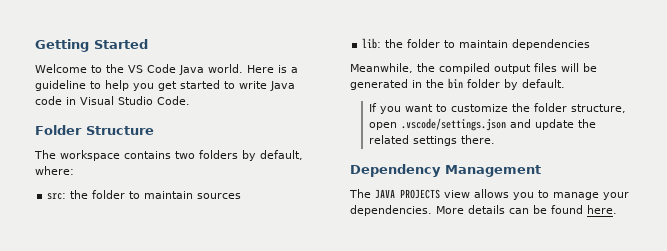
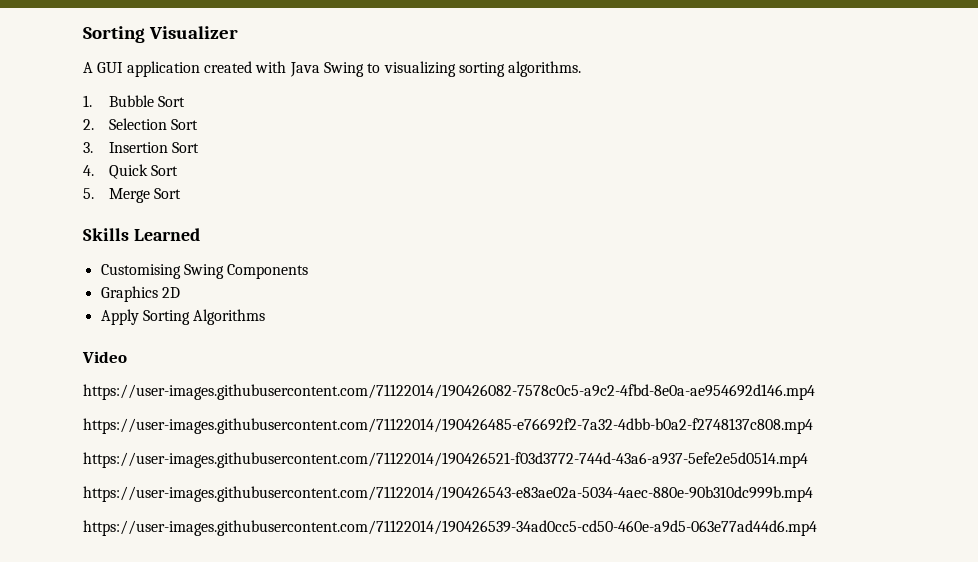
[35,39,148,52] [35,64,298,75] [35,80,295,91] [35,96,190,105] [35,125,154,135] [34,150,303,161] [35,166,74,175] [47,190,242,200] [362,38,591,50] [350,63,597,74] [350,78,565,90] [368,103,626,114] [368,118,596,131] [368,135,495,146] [350,164,541,177] [349,189,629,200] [350,205,617,216] Getting Started // Welcome to the VS Code Java world. Here is a guideline to help you get started to write Java code in Visual Studio Code. // Folder Structure // The workspace contains two folders by default, where: // src: the folder to maintain sources // lib: the folder to maintain dependencies // Meanwhile, the compiled output files will be generated in the bin folder by default. // If you want to customize the folder structure, open .vscode/settings.json and update the related settings there. // Dependency Management // The JAVA PROJECTS view allows you to manage your dependencies. More details can be found here. -> [83,26,238,43] [83,61,582,77] [83,95,185,107] [83,118,198,130] [83,142,199,153] [83,164,178,179] [83,188,181,203] [83,228,200,241] [100,264,309,279] [100,286,180,302] [100,309,266,325] [82,351,127,363] [83,384,815,400] [83,418,813,434] [83,452,808,468] [83,486,813,502] [83,520,817,536] Sorting Visualizer // A GUI application created with Java Swing to visualizing sorting algorithms. // 1. Bubble Sort // 2. Selection Sort // 3. Insertion Sort // 4. Quick Sort // 5. Merge Sort // Skills Learned // Customising Swing Components // Graphics 2D // Apply Sorting Algorithms // Video // https://user-images.githubusercontent.com/71122014/190426082-7578c0c5-a9c2-4fbd-8e0a-ae954692d146.mp4 // https://user-images.githubusercontent.com/71122014/190426485-e76692f2-7a32-4dbb-b0a2-f2748137c808.mp4 // https://user-images.githubusercontent.com/71122014/190426521-f03d3772-744d-43a6-a937-5efe2e5d0514.mp4 // https://user-images.githubusercontent.com/71122014/190426543-e83ae02a-5034-4aec-880e-90b310dc999b.mp4 // https://user-images.githubusercontent.com/71122014/190426539-34ad0cc5-cd50-460e-a9d5-063e77ad44d6.mp4

